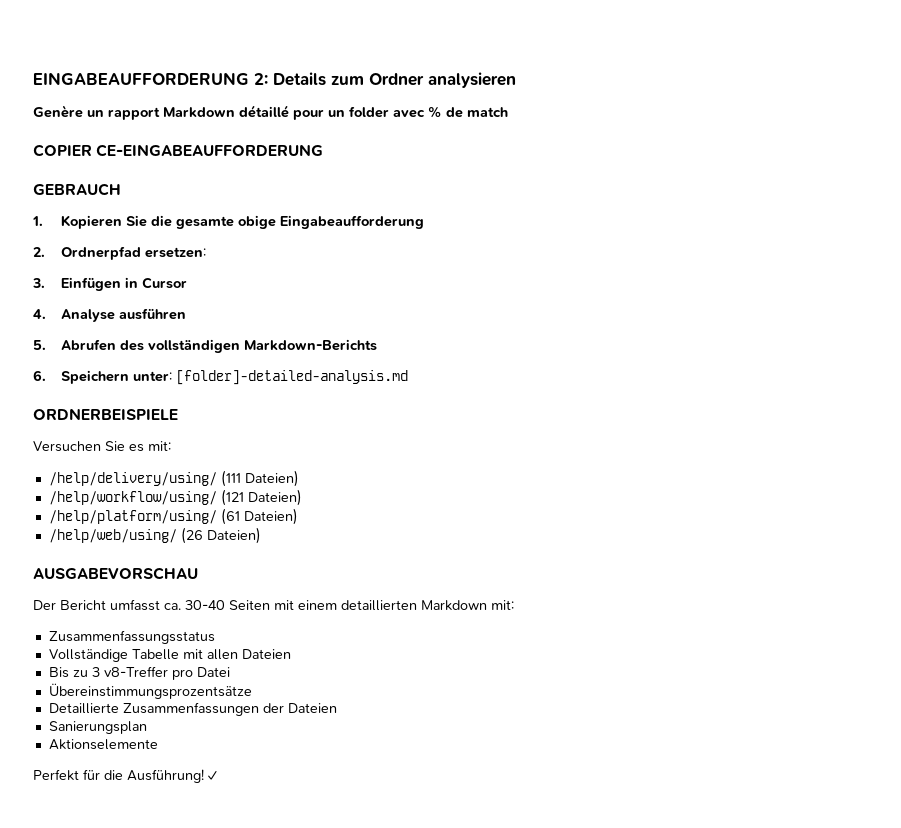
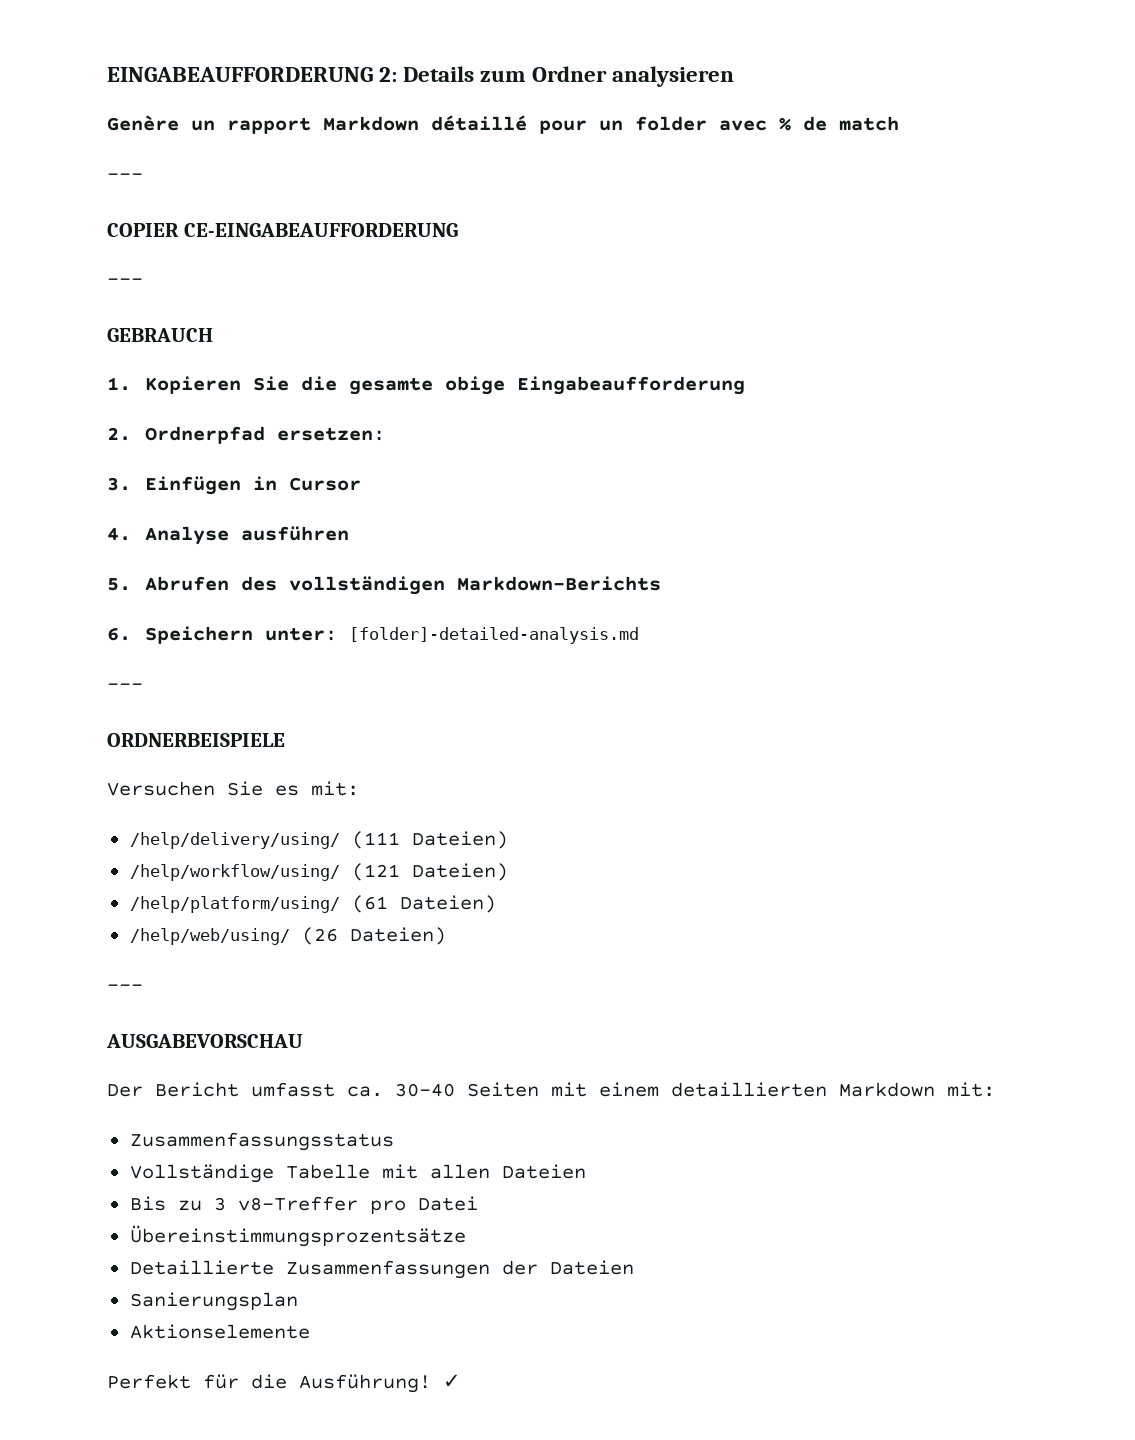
(508, 112) none -> [107,173,143,180] // ---
(324, 150) none -> [107,278,143,285] // ---
(409, 377) none -> [107,683,143,690] // ---
(261, 535) none -> [107,984,143,991] // ---

